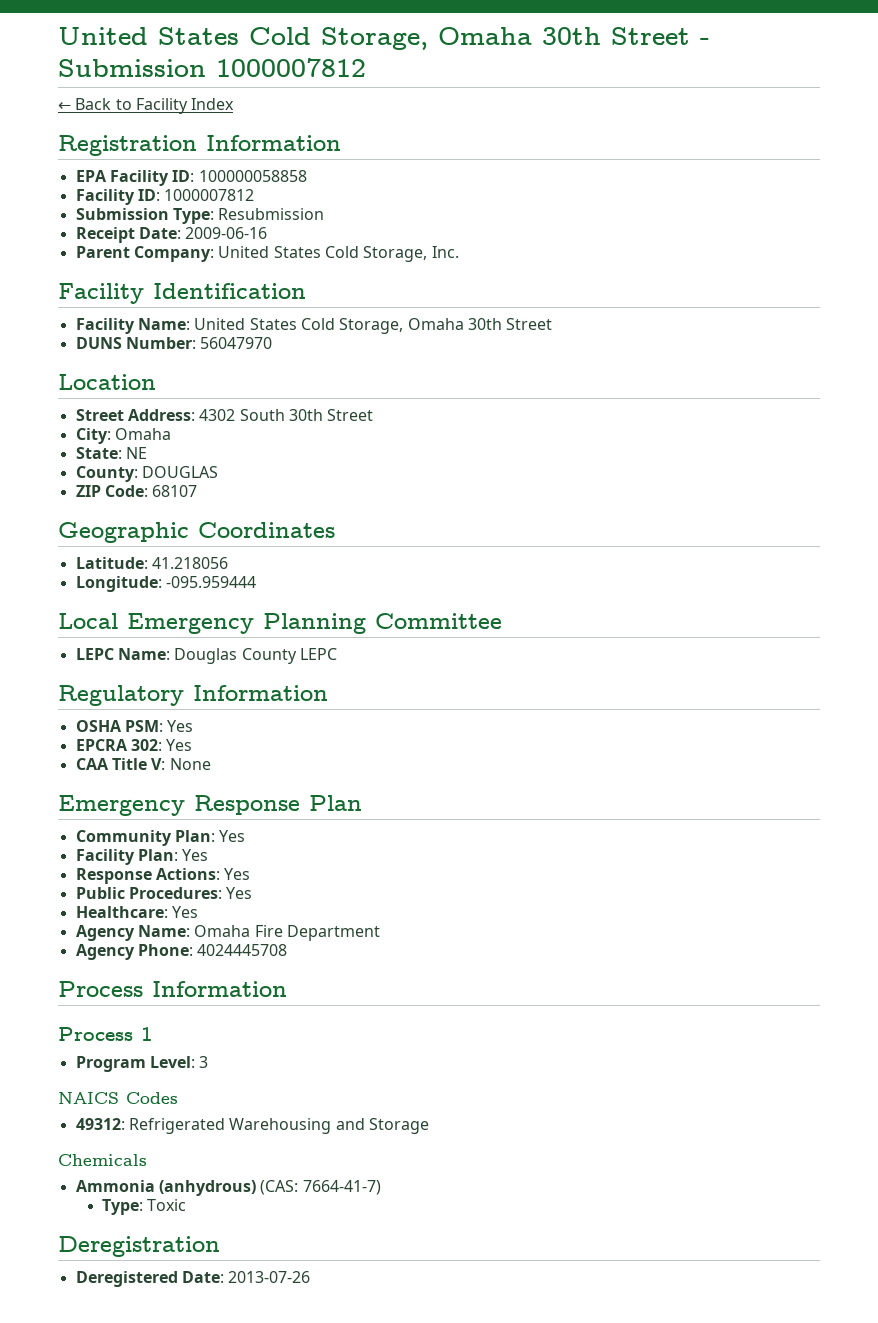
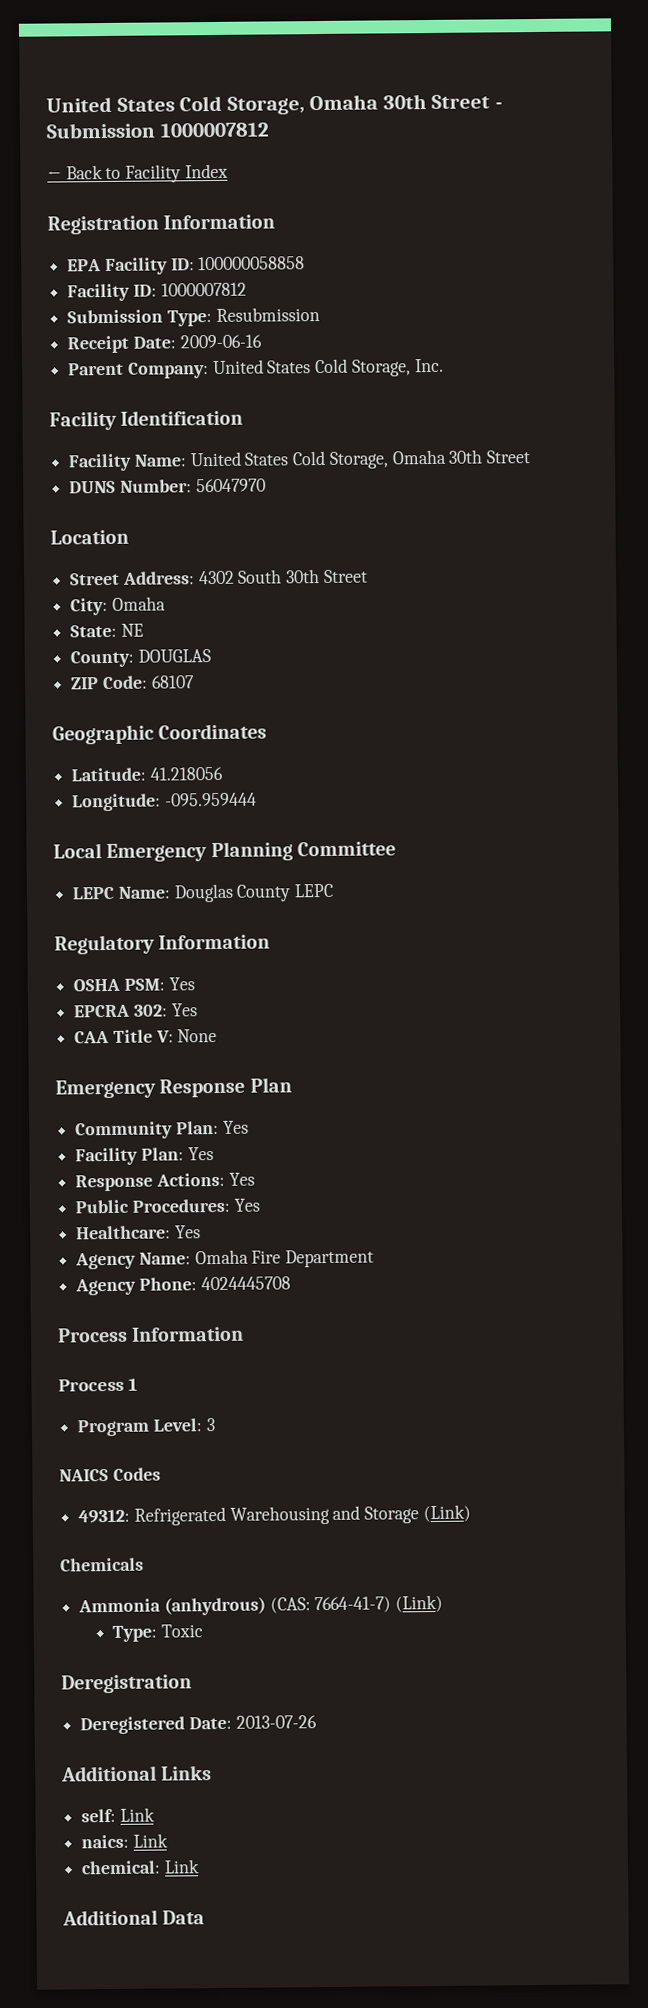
(429, 1126) none -> [422,1504,471,1523] (Link)
(381, 1187) none -> [395,1594,444,1613] (Link)
(311, 1277) none -> [61,1765,213,1782] [81,1807,155,1823] [81,1833,168,1849] [81,1859,200,1875] [62,1909,206,1926] // Additional Links // self: Link // naics: Link // chemical: Link // Additional Data

